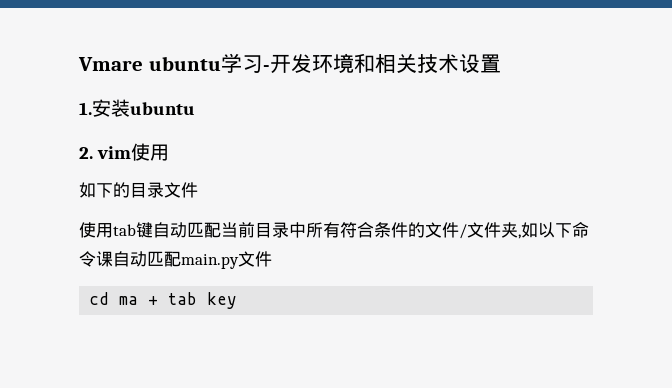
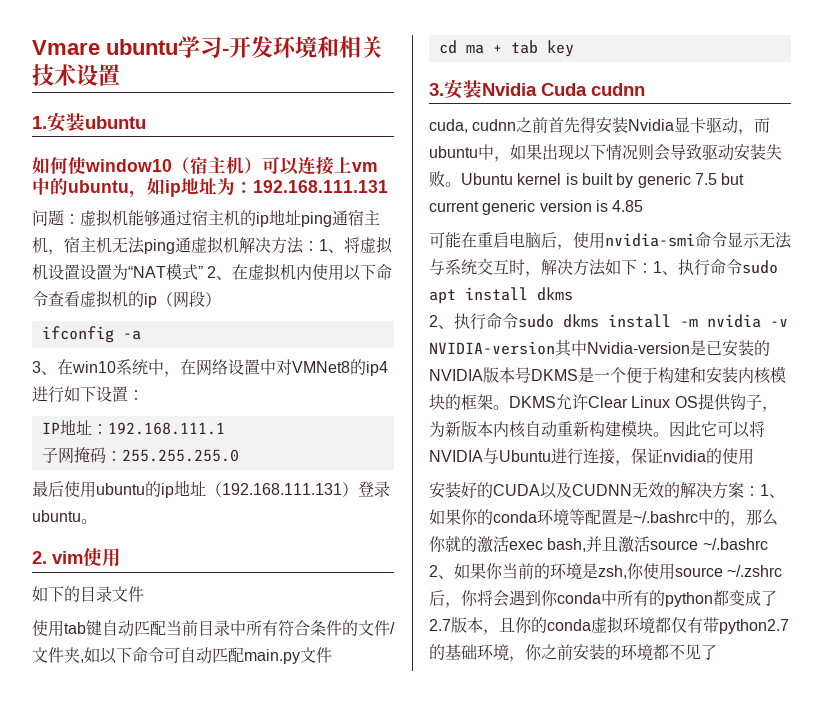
(195, 108) none -> [32,156,378,175] [32,178,388,198] [32,209,380,227] [32,236,393,255] [32,263,393,281] [32,290,221,308] [41,326,141,343] [32,359,388,377] [32,386,144,403] [41,419,225,435] [41,447,239,464] [32,480,390,498] [32,510,97,524] // 如何使window10（宿主机）可以连接上vm中的ubuntu，如ip地址为：192.168.111.131 // 问题：虚拟机能够通过宿主机的ip地址ping通宿主机，宿主机无法ping通虚拟机解决方法：1、将虚拟机设置设置为“NAT模式” 2、在虚拟机内使用以下命令查看虚拟机的ip（网段） // ifconfig -a // 3、在win10系统中，在网络设置中对VMNet8的ip4进行如下设置： // IP地址：192.168.111.1 // 子网掩码：255.255.255.0 // 最后使用ubuntu的ip地址（192.168.111.131）登录ubuntu。
[96,251,113,267] 课 -> [164,647,180,663] 可
(238, 300) none -> [429,79,645,99] [429,117,771,135] [429,144,782,162] [429,171,745,188] [429,200,644,215] [429,232,792,250] [429,258,778,277] [429,287,573,304] [429,313,788,330] [429,340,770,357] [429,366,786,384] [429,393,778,412] [429,420,765,438] [429,448,754,466] [429,482,785,499] [429,509,778,527] [429,536,768,553] [429,563,783,580] [429,590,777,608] [429,616,789,635] [429,644,717,662] // 3.安装Nvidia Cuda cudnn // cuda, cudnn之前首先得安装Nvidia显卡驱动，而ubuntu中，如果出现以下情况则会导致驱动安装失败。Ubuntu kernel is built by generic 7.5 but current generic version is 4.85 // 可能在重启电脑后，使用nvidia-smi命令显示无法与系统交互时，解决方法如下：1、执行命令sudo apt install dkms // 2、执行命令sudo dkms install -m nvidia -v NVIDIA-version其中Nvidia-version是已安装的NVIDIA版本号DKMS是一个便于构建和安装内核模块的框架。DKMS允许Clear Linux OS提供钩子，为新版本内核自动重新构建模块。因此它可以将NVIDIA与Ubuntu进行连接，保证nvidia的使用 // 安装好的CUDA以及CUDNN无效的解决方案：1、如果你的conda环境等配置是~/.bashrc中的，那么你就的激活exec bash,并且激活source ~/.bashrc 2、如果你当前的环境是zsh,你使用source ~/.zshrc后，你将会遇到你conda中所有的python都变成了2.7版本，且你的conda虚拟环境都仅有带python2.7的基础环境，你之前安装的环境都不见了

